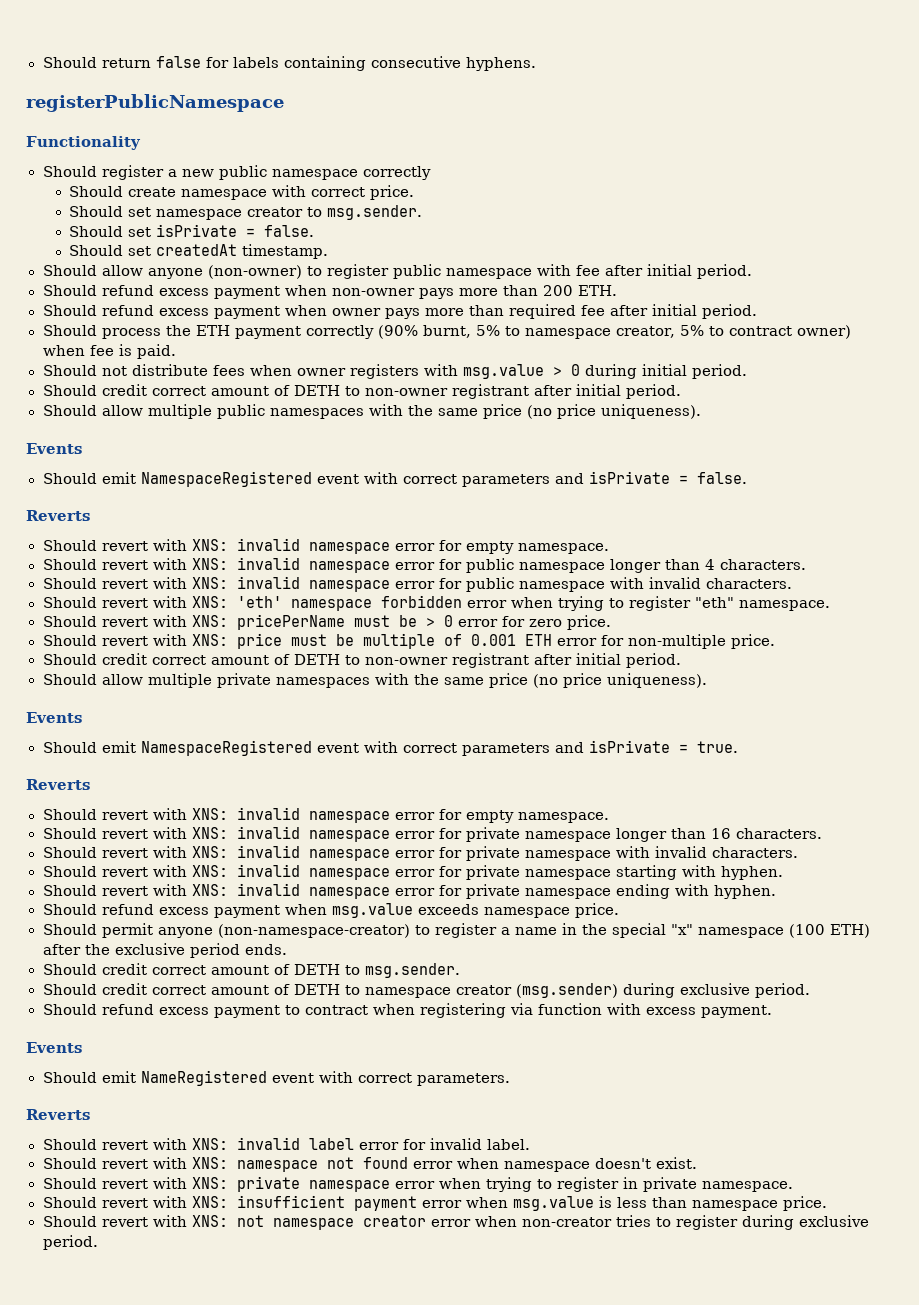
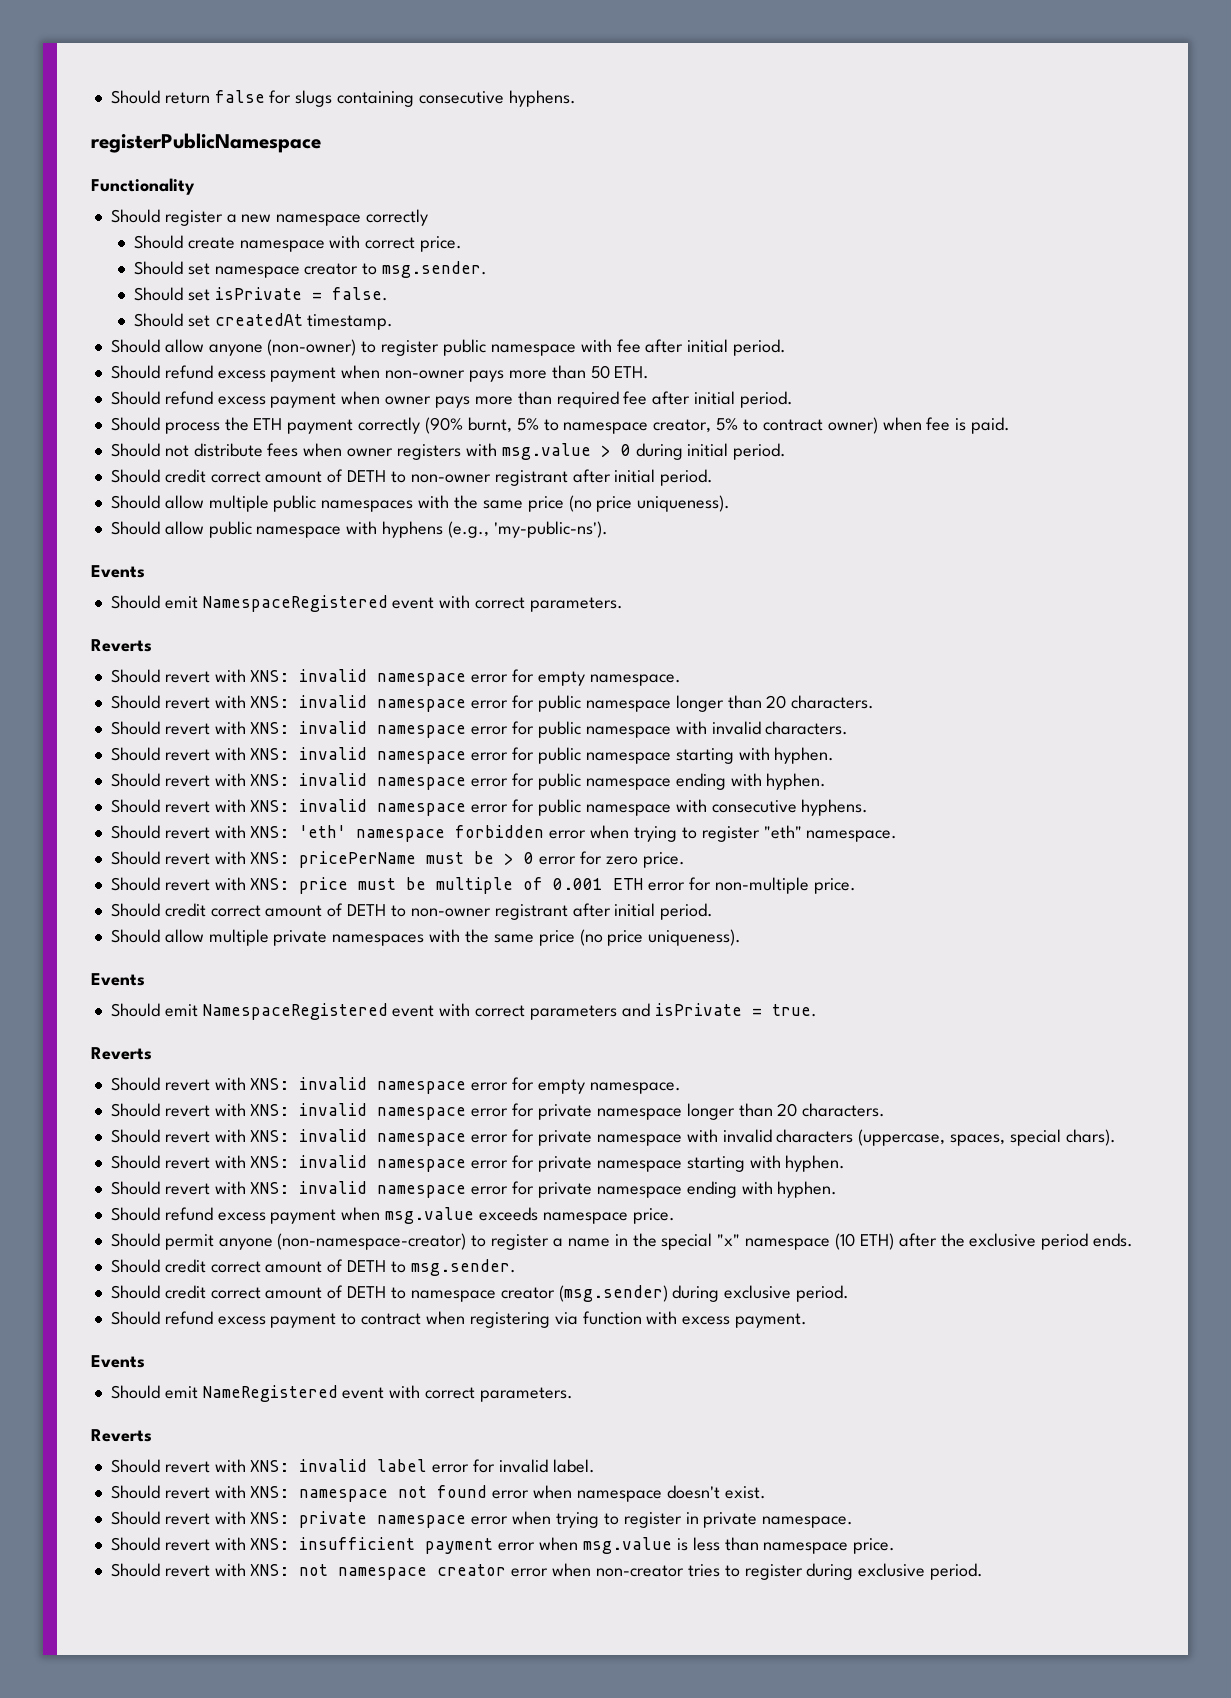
[232,57,279,68] labels -> [295,90,333,107] slugs
[218,165,267,180] public -> (272, 218) none
[542,285,573,296] 200 -> [590,365,610,379] 50
[26,443,82,454] [42,471,747,487] // Events // Should emit NamespaceRegistered event with correct parameters and isPrivate = false. -> [110,521,608,538] [91,565,145,578] [110,595,623,612] // Should allow public namespace with hyphens (e.g., 'my-public-ns'). // Events // Should emit NamespaceRegistered event with correct parameters.
[704,559,715,570] 4 -> [766,695,787,709] 20
(792, 583) none -> [110,747,835,764] [110,773,827,790] [110,799,869,816] // Should revert with XNS: invalid namespace error for public namespace starting with hyphen. // Should revert with XNS: invalid namespace error for public namespace ending with hyphen. // Should revert with XNS: invalid namespace error for public namespace with consecutive hyphens.
[710,828,731,839] 16 -> [777,1103,798,1117] 20
[711,847,798,858] characters. -> [776,1129,1116,1146] characters (uppercase, spaces, special chars).
[788,924,825,938] (100 -> [834,1233,855,1250] (10

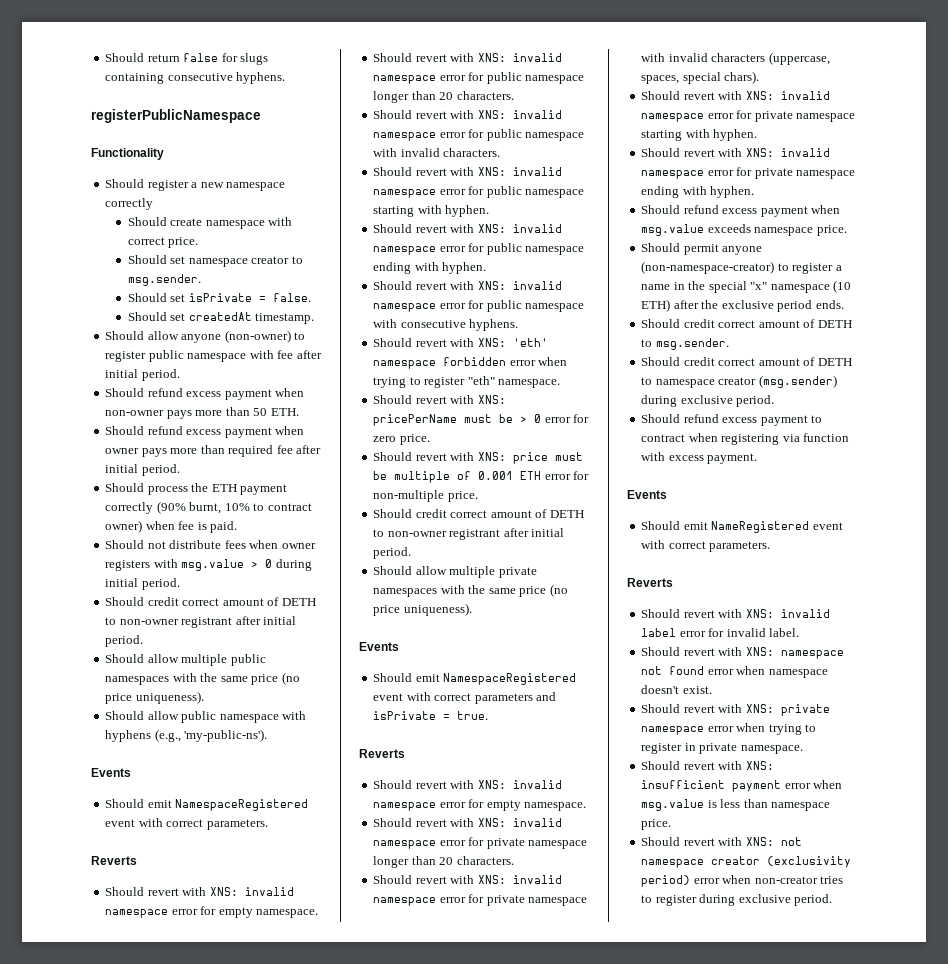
[516,418,739,434] 5% to namespace creator, 5% -> [224,503,250,511] 10%
(507, 1570) none -> [767,856,852,868] [641,875,691,887] (exclusivity period)

